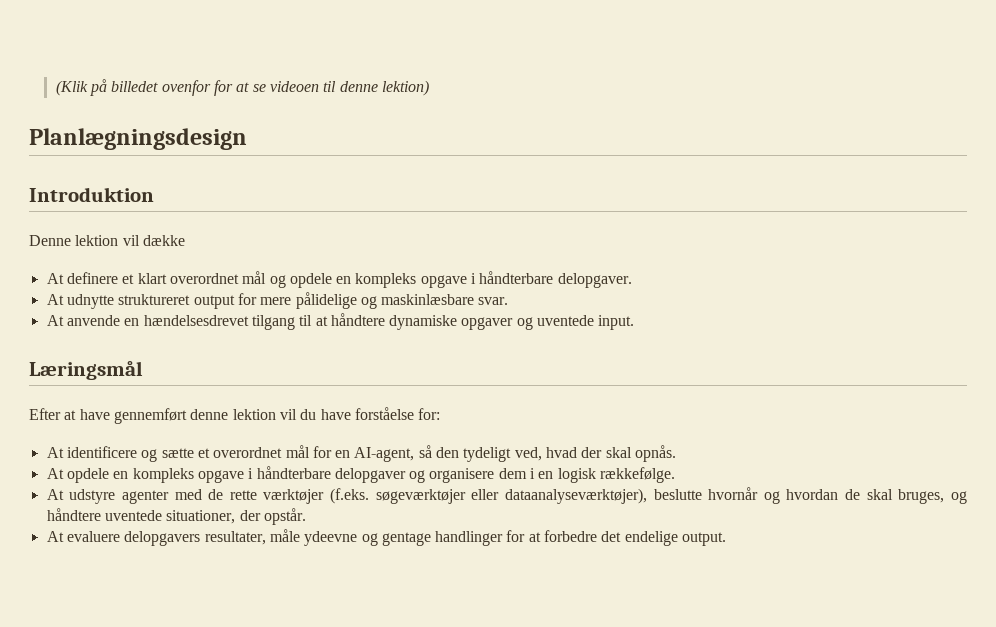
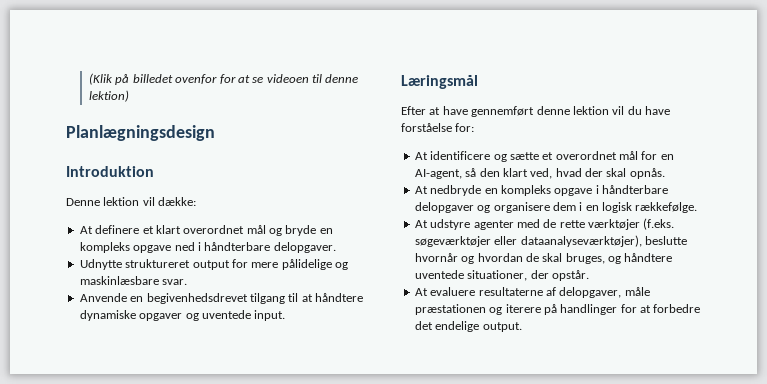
[142,235,185,246] dække -> [158,197,197,206] dække:
[289,273,467,288] opdele en kompleks opgave -> [285,225,333,236] [79,242,195,253] bryde en kompleks opgave ned
[46,294,114,309] At udnytte -> [79,259,122,270] Udnytte
[46,315,249,326] At anvende en hændelsesdrevet -> [79,293,248,304] Anvende en begivenhedsdrevet
[463,447,512,462] tydeligt -> [502,168,528,177] klart
[66,468,109,483] opdele -> [430,185,482,196] nedbryde
[124,529,431,546] delopgavers resultater, måle ydeevne og gentage -> [478,287,650,298] [414,304,557,315] resultaterne af delopgaver, måle præstationen og iterere på

